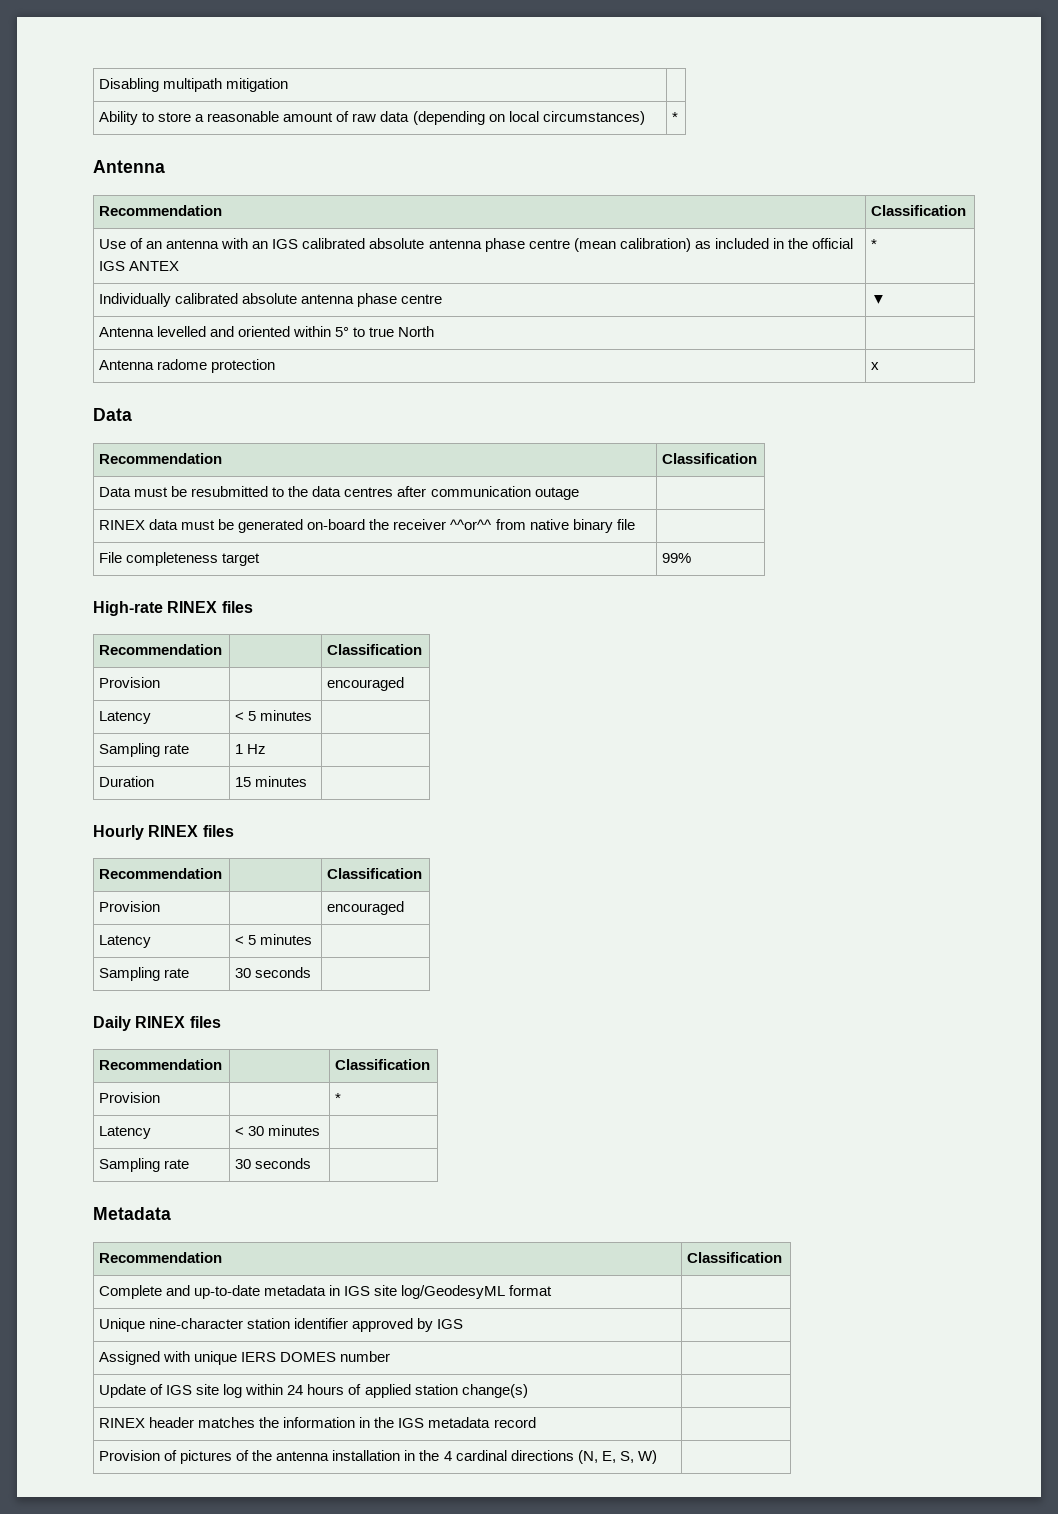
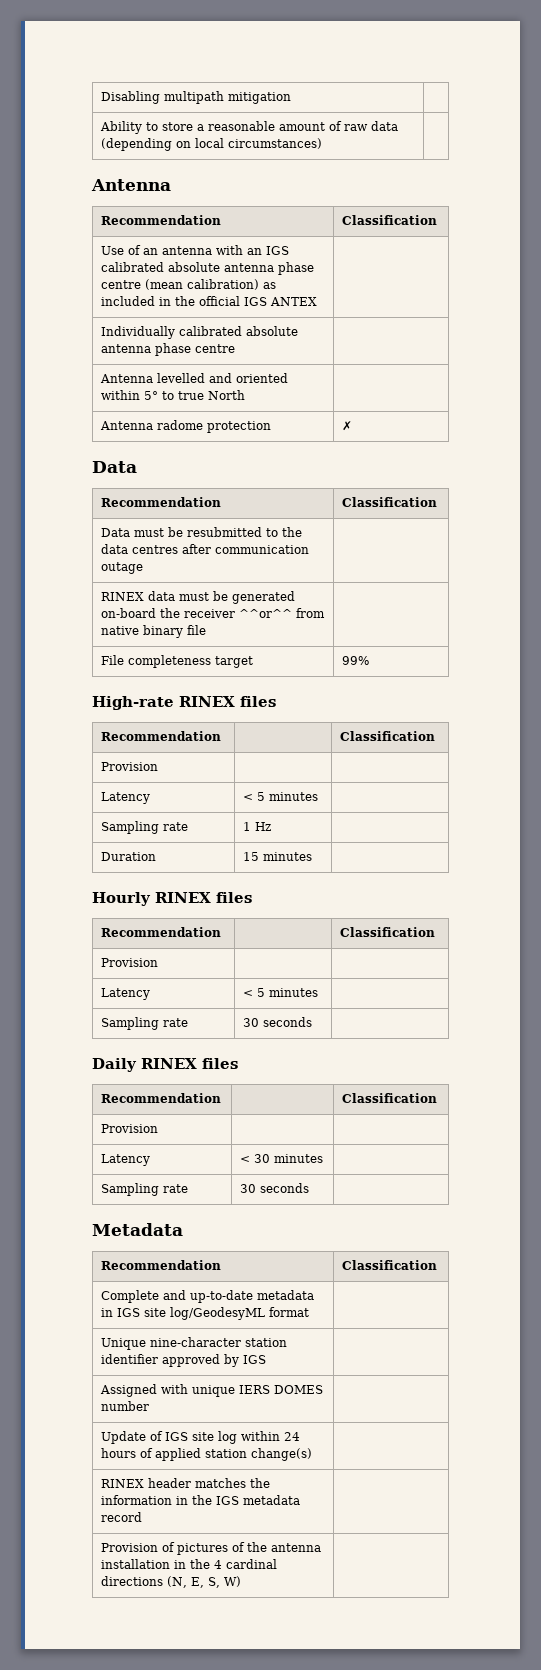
[672,112,679,122] * -> (323, 143) none
[871,239,878,249] * -> (318, 301) none
[871,295,887,304] ▼ -> (236, 348) none
[871,362,880,370] x -> [342,421,353,431] ✗
[327,677,405,691] encouraged -> (159, 766) none
[327,901,405,915] encouraged -> (159, 962) none
[335,1093,342,1103] * -> (159, 1128) none

